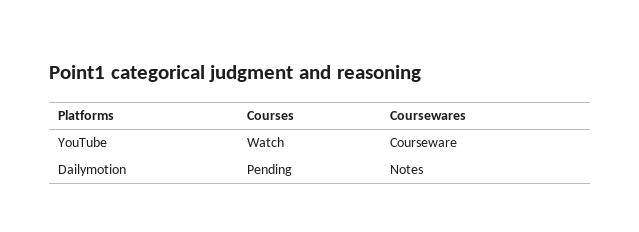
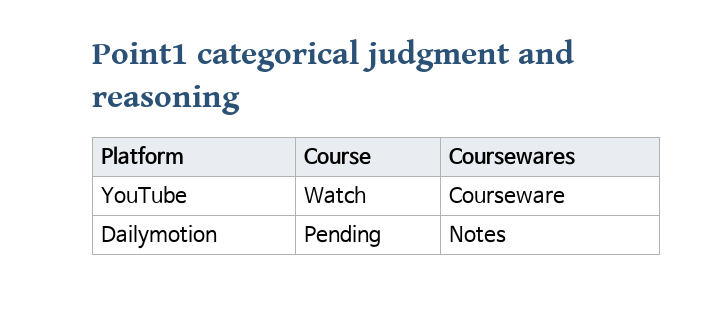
[57,110,114,120] [246,111,294,120] Platforms | Courses -> [100,146,184,164] [303,148,371,165] Platform | Course

